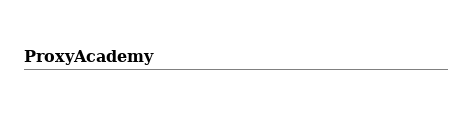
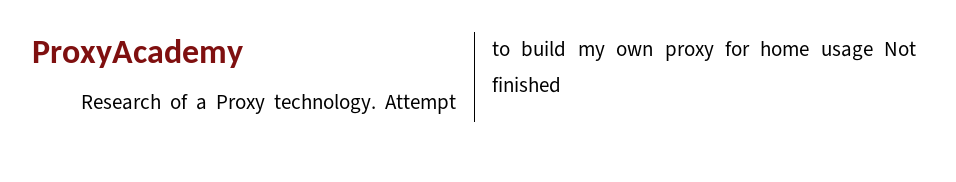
(154, 57) none -> [81,94,456,114] [492,40,916,61] [492,76,561,93] // Research of a Proxy technology. Attempt to build my own proxy for home usage Not finished

